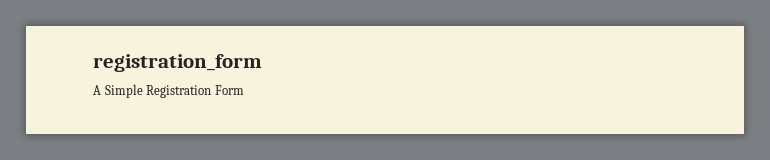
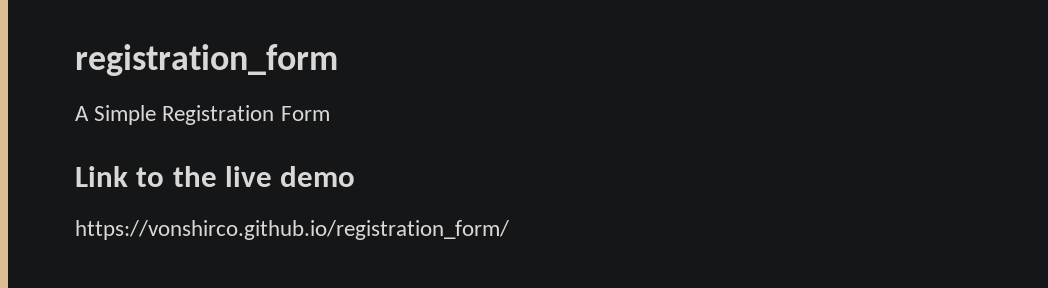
(244, 90) none -> [75,166,356,187] [75,220,509,240] // Link to the live demo // https://vonshirco.github.io/registration_form/

